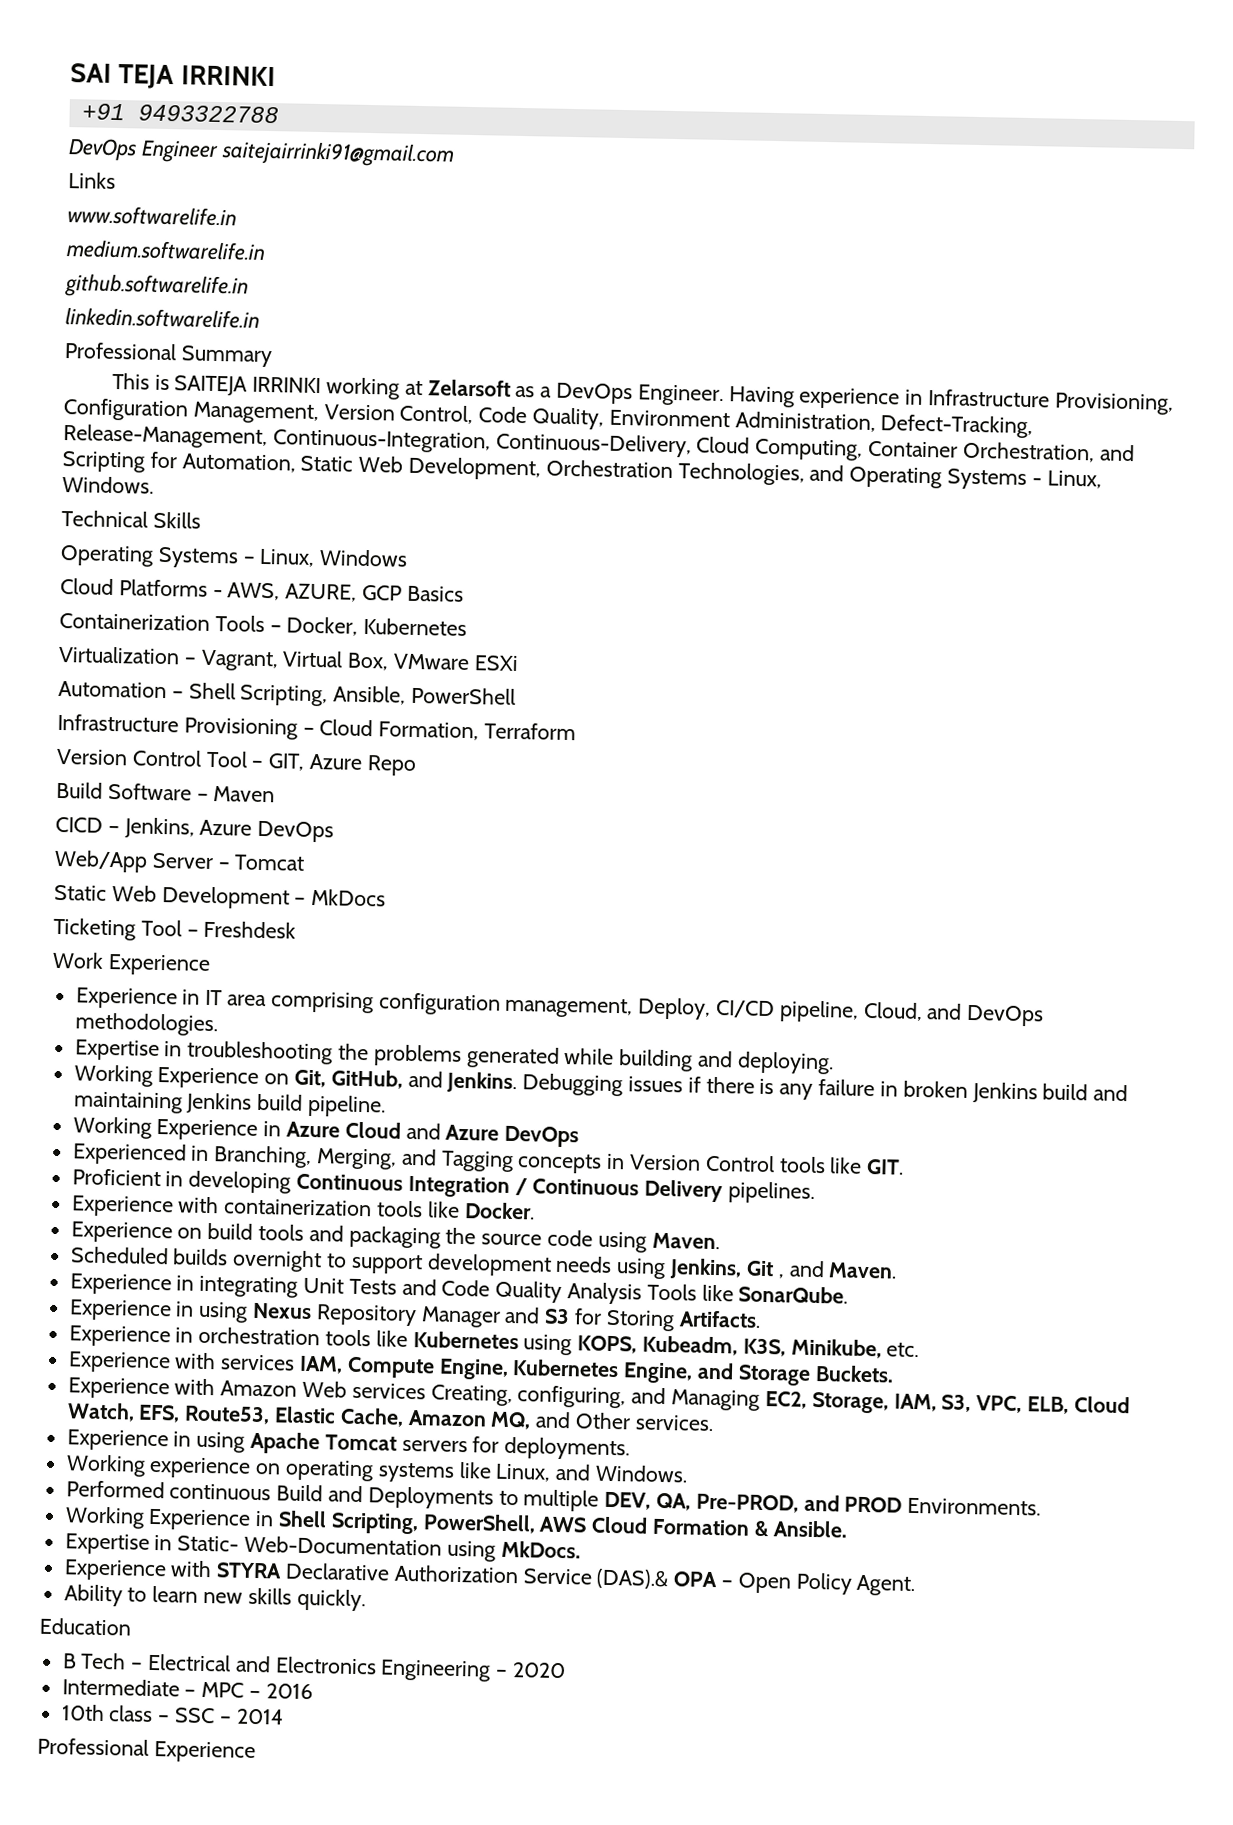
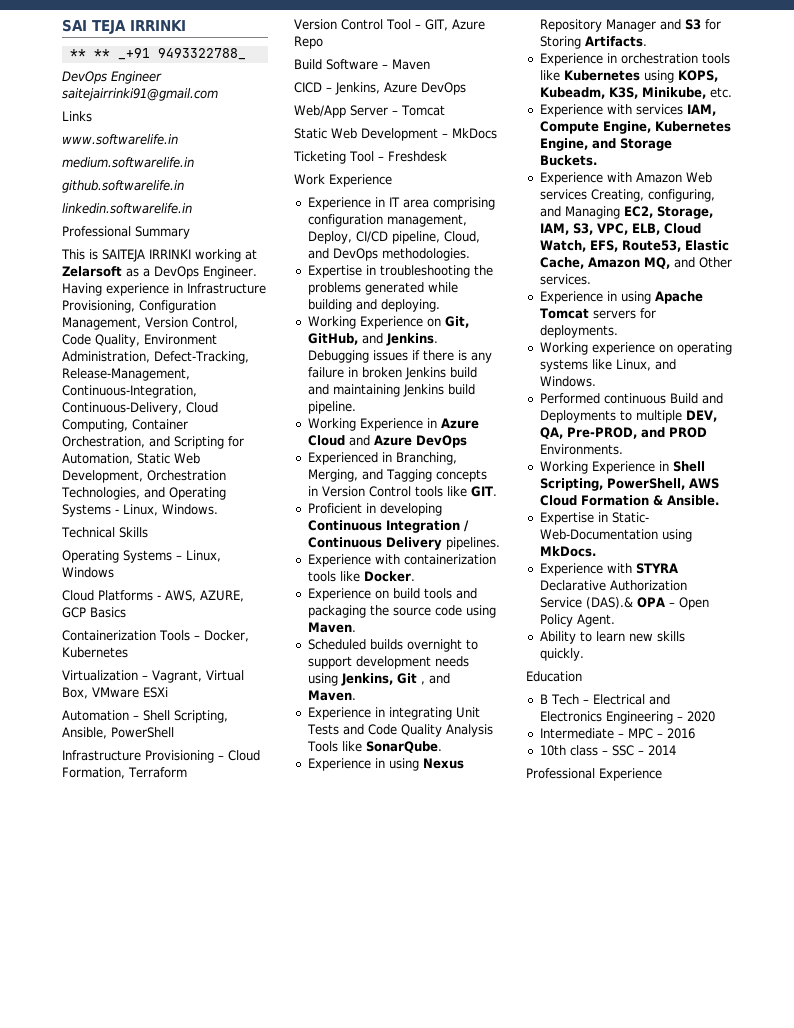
[81,103,279,124] +91 9493322788 -> [69,48,246,60] ** ** _+91 9493322788_

